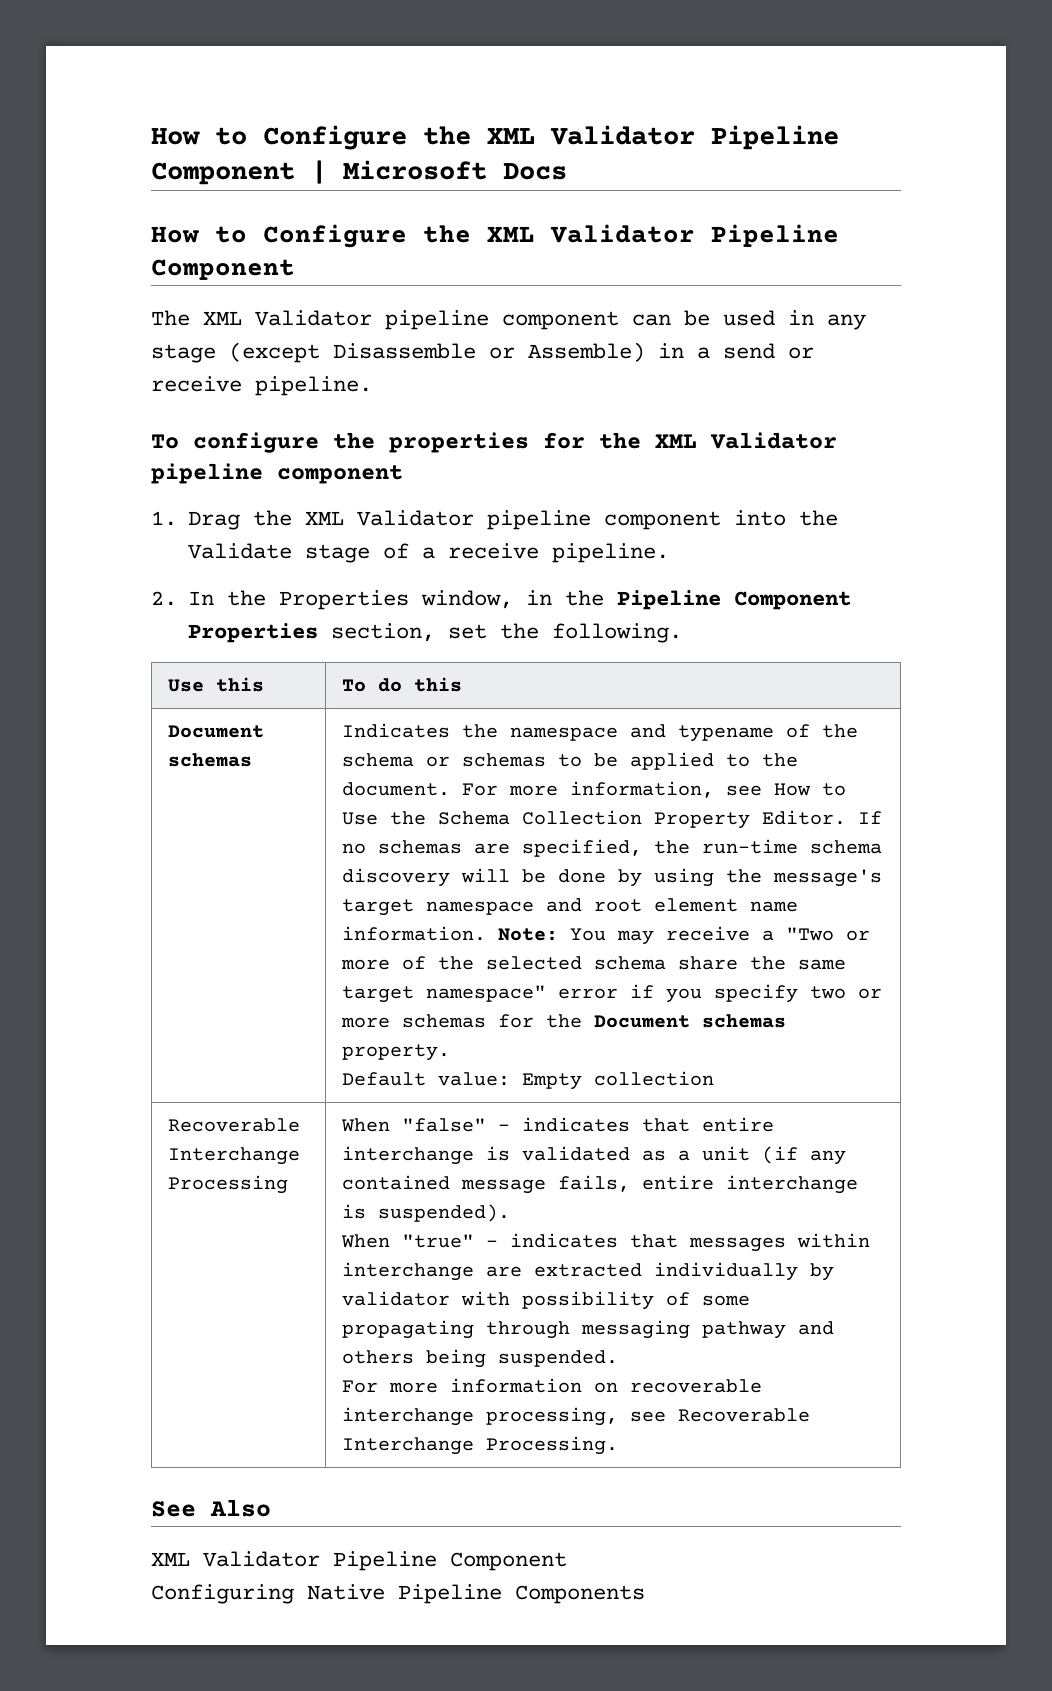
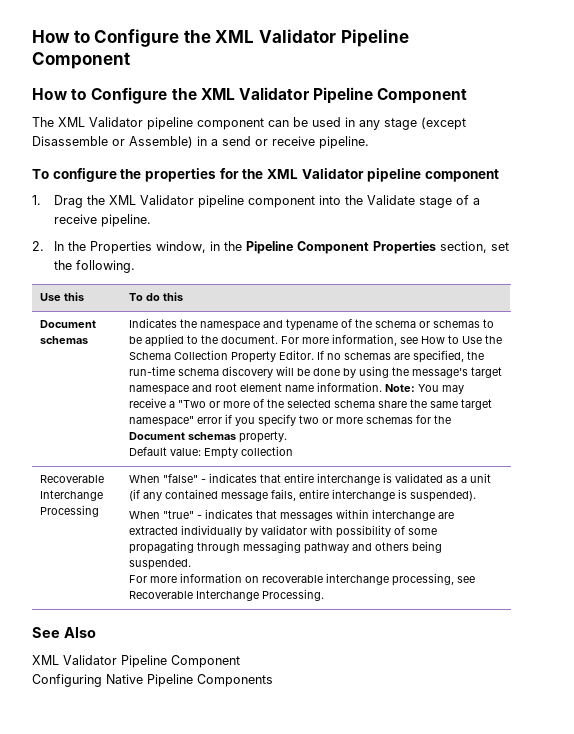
[151,125,839,150] [151,160,567,185] How to Configure the XML Validator Pipeline Component | Microsoft Docs -> [32,29,409,47] [32,52,130,69] How to Configure the XML Validator Pipeline Component

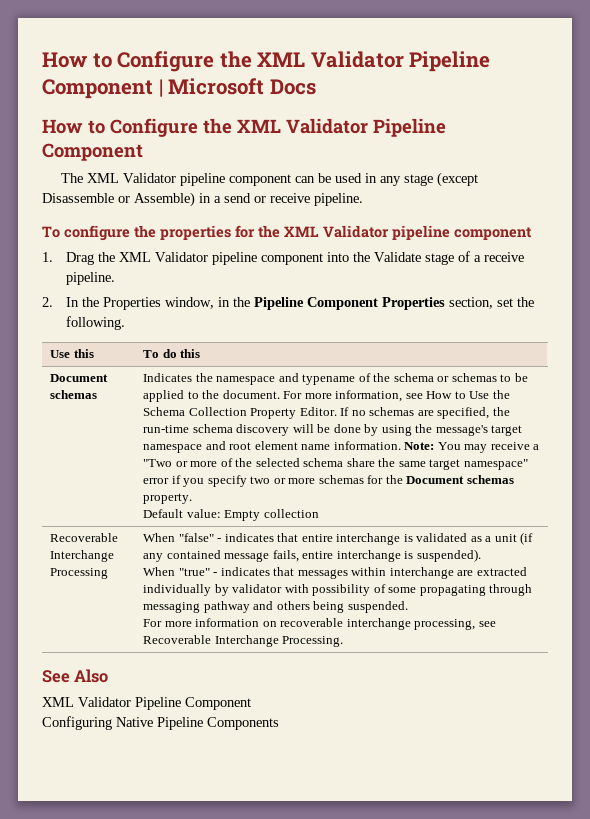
[32,29,409,47] [32,52,130,69] How to Configure the XML Validator Pipeline Component -> [42,51,491,72] [42,78,316,99] How to Configure the XML Validator Pipeline Component | Microsoft Docs

